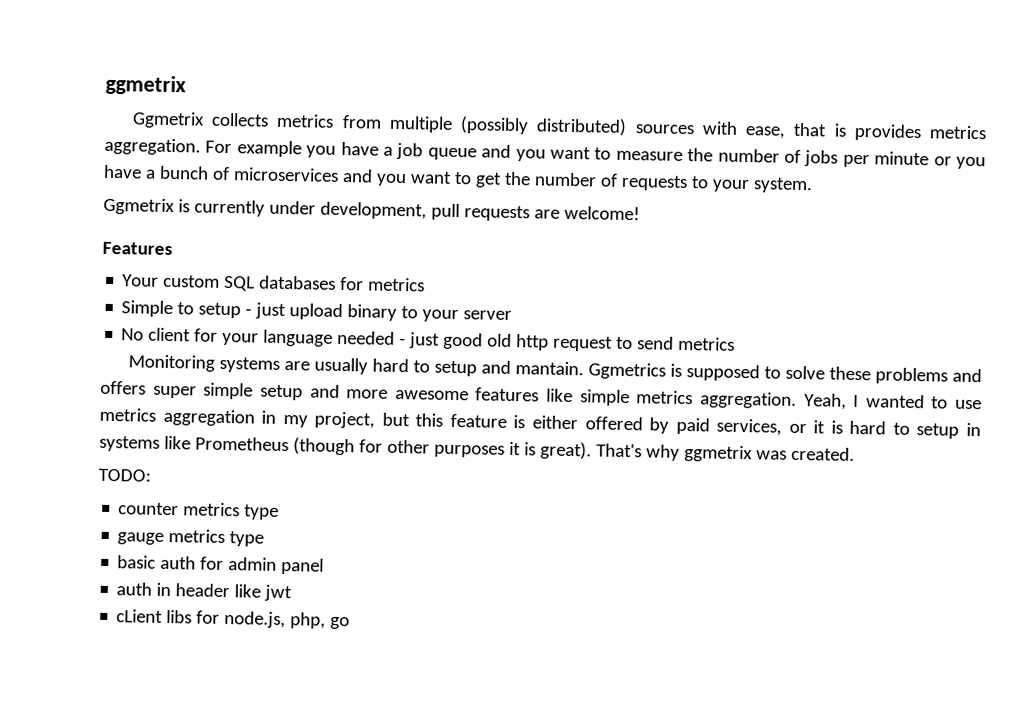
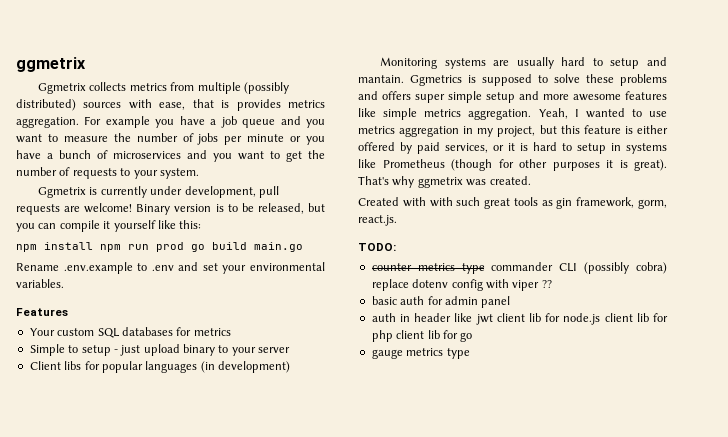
(640, 213) none -> [136,203,325,215] [16,220,202,232] [16,242,303,252] [16,262,326,274] [16,279,64,288] Binary version is to be released, but you can compile it yourself like this: // npm install npm run prod go build main.go // Rename .env.example to .env and set your environmental variables.
[121,327,736,352] No client for your language needed - just good old http request to send metrics -> [29,361,290,373] Client libs for popular languages (in development)
[98,468,151,482] [118,502,280,520] [117,529,265,547] TODO: // counter metrics type // gauge metrics type -> [358,197,667,209] [358,215,397,226] [358,243,396,251] [371,262,667,274] [371,279,552,291] Created with with such great tools as gin framework, gorm, react.js. // TODO: // counter metrics type commander CLI (possibly cobra) replace dotenv config with viper ??
[116,609,351,630] // cLient libs for node.js, php, go -> [496,313,668,325] [371,330,473,342] [371,348,470,359] client lib for node.js client lib for php client lib for go // gauge metrics type

